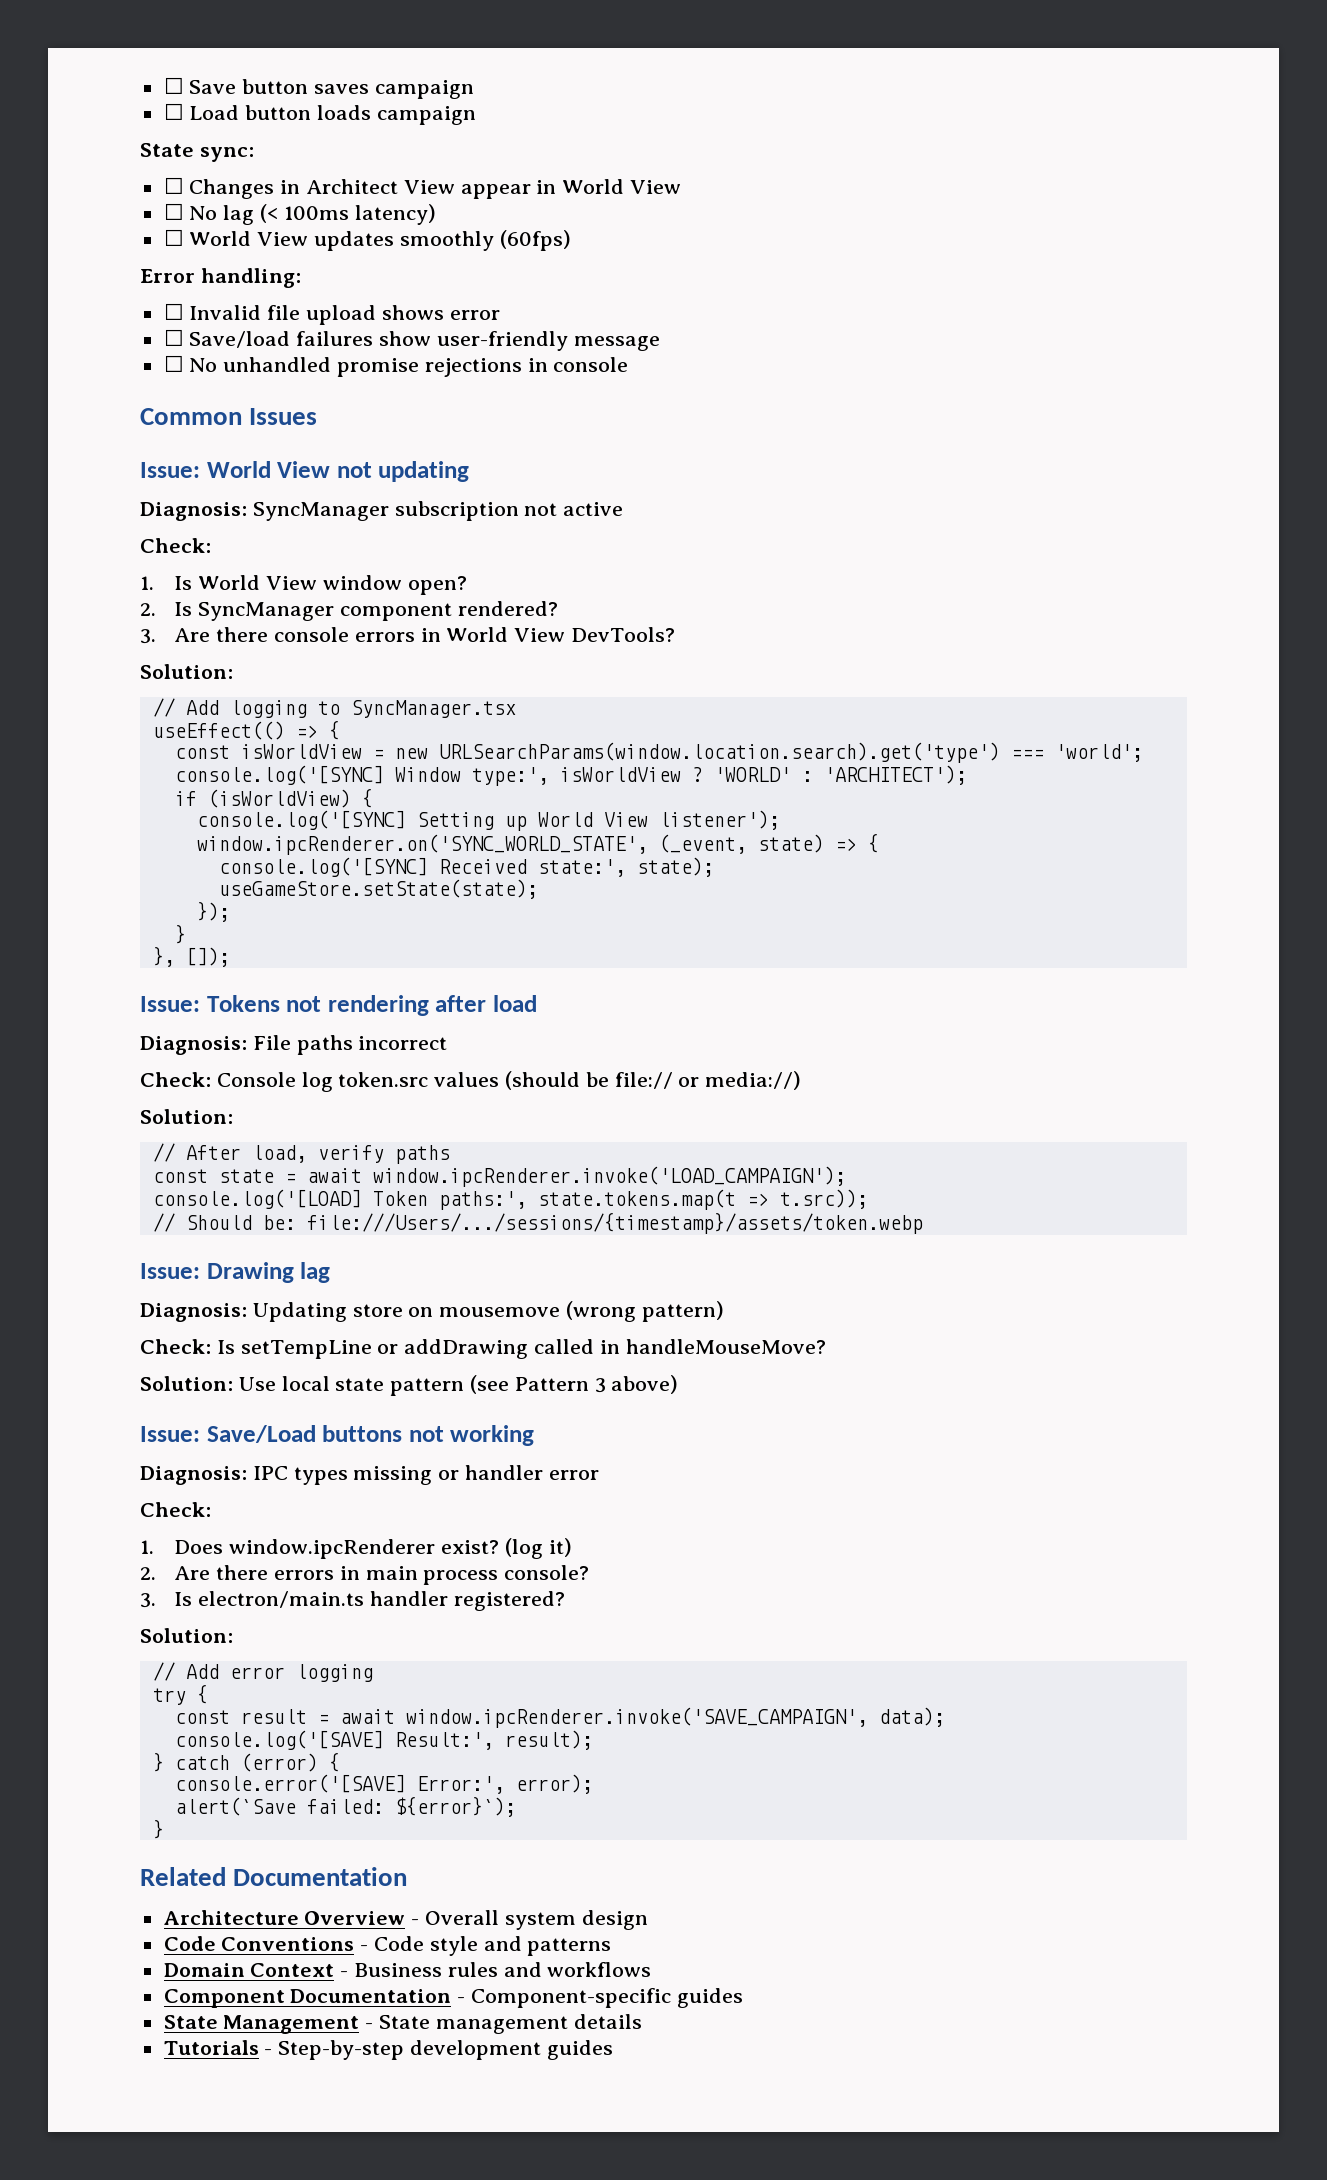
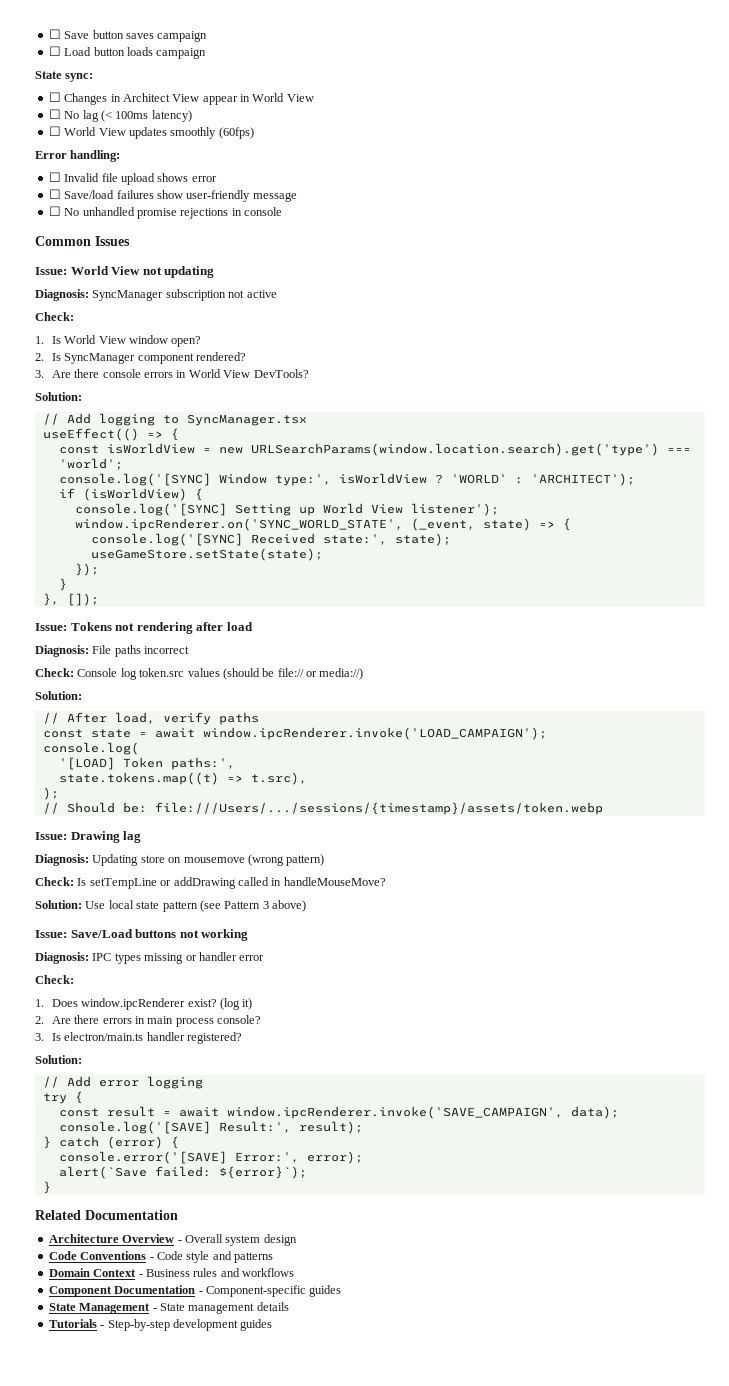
[152,1189,362,1209] console.log('[LOAD] -> [42,742,139,755] [58,757,115,770] console.log( // '[LOAD]
[537,1189,868,1210] state.tokens.map(t => t.src)); -> [58,772,307,785] [42,787,59,800] // state.tokens.map((t) => t.src), // );

